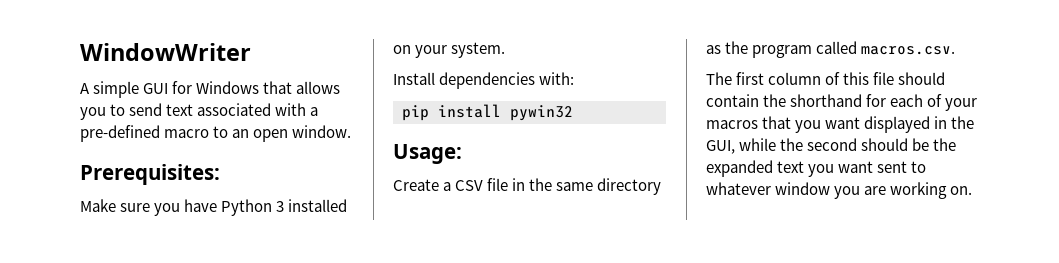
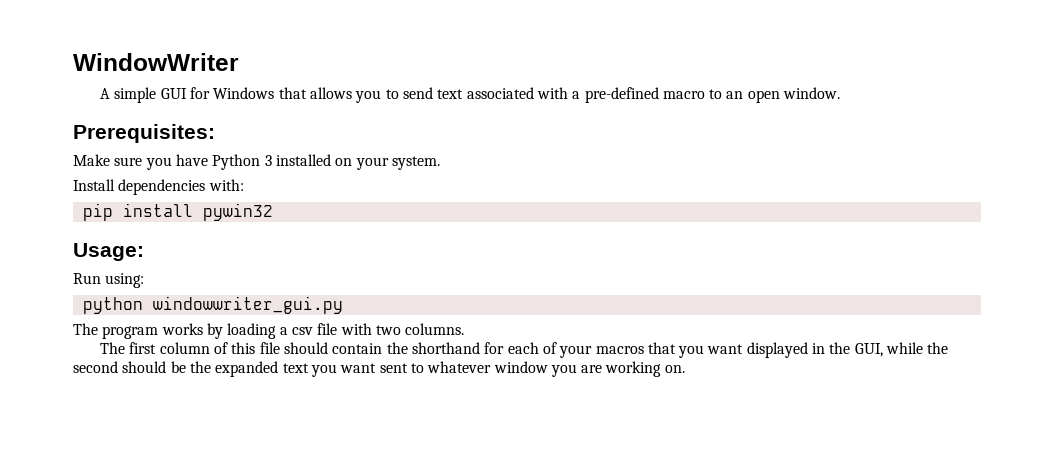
[393,178,662,195] [706,41,956,58] Create a CSV file in the same directory as the program called macros.csv. -> [73,273,145,288] [82,296,343,314] [73,323,465,339] Run using: // python windowwriter_gui.py // The program works by loading a csv file with two columns.

